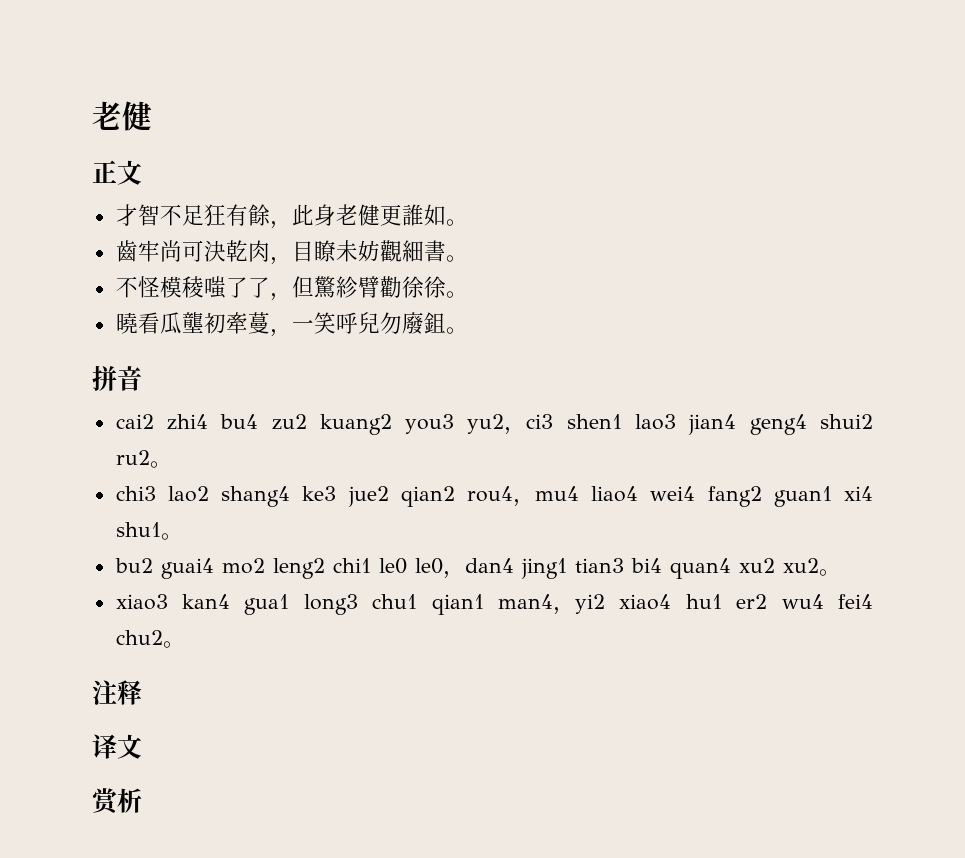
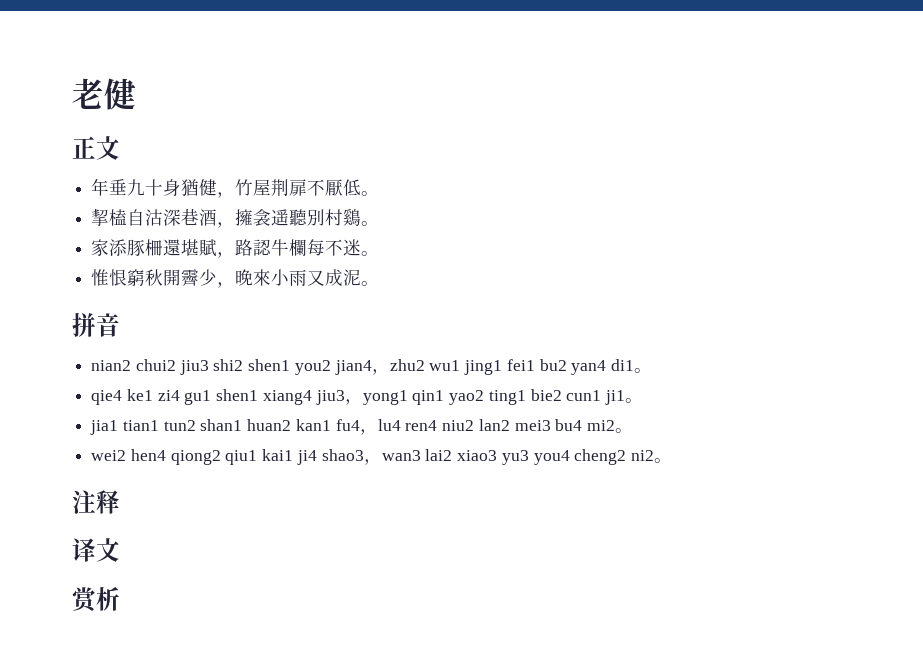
[115,204,468,229] [115,240,468,265] [115,276,468,301] [115,312,468,337] [92,366,142,391] [115,414,873,435] [115,450,172,468] [115,486,873,507] [115,522,183,540] [114,558,841,579] [115,594,873,615] [115,630,163,645] 才智不足狂有餘，此身老健更誰如。 // 齒牢尚可決乾肉，目瞭未妨觀細書。 // 不怪模稜嗤了了，但驚紾臂勸徐徐。 // 曉看瓜壟初牽蔓，一笑呼兒勿廢鉏。 // 拼音 // cai2 zhi4 bu4 zu2 kuang2 you3 yu2，ci3 shen1 lao3 jian4 geng4 shui2 ru2。 // chi3 lao2 shang4 ke3 jue2 qian2 rou4，mu4 liao4 wei4 fang2 guan1 xi4 shu1。 // bu2 guai4 mo2 leng2 chi1 le0 le0，dan4 jing1 tian3 bi4 quan4 xu2 xu2。 // xiao3 kan4 gua1 long3 chu1 qian1 man4，yi2 xiao4 hu1 er2 wu4 fei4 chu2 -> [91,178,380,198] [91,208,380,228] [91,239,380,258] [91,269,380,288] [72,313,120,337] [91,359,652,375] [91,389,643,405] [90,419,633,435] [91,449,654,465] 年垂九十身猶健，竹屋荆扉不厭低。 // 挈榼自沽深巷酒，擁衾遥聽別村鷄。 // 家添豚柵還堪賦，路認牛欄每不迷。 // 惟恨窮秋開霽少，晚來小雨又成泥。 // 拼音 // nian2 chui2 jiu3 shi2 shen1 you2 jian4，zhu2 wu1 jing1 fei1 bu2 yan4 di1。 // qie4 ke1 zi4 gu1 shen1 xiang4 jiu3，yong1 qin1 yao2 ting1 bie2 cun1 ji1。 // jia1 tian1 tun2 shan1 huan2 kan1 fu4，lu4 ren4 niu2 lan2 mei3 bu4 mi2。 // wei2 hen4 qiong2 qiu1 kai1 ji4 shao3，wan3 lai2 xiao3 yu3 you4 cheng2 ni2

